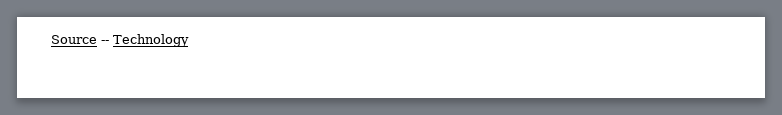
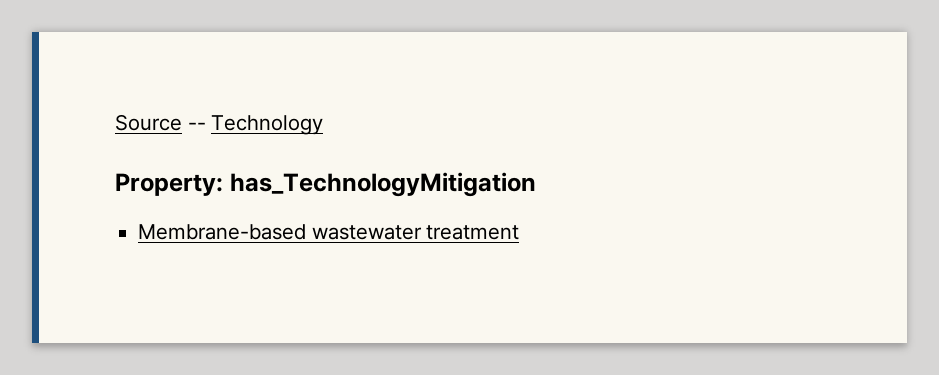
(189, 40) none -> [115,172,536,197] [138,224,520,240] // Property: has_TechnologyMitigation // Membrane-based wastewater treatment

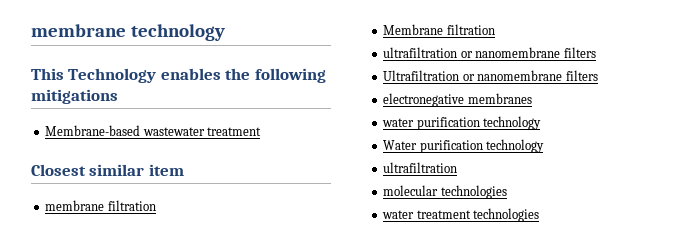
[115,114,324,135] [115,172,536,197] [138,224,520,240] Source -- Technology // Property: has_TechnologyMitigation // Membrane-based wastewater treatment -> [31,24,225,41] [31,68,326,83] [31,89,118,104] [45,125,262,136] [31,164,184,176] [45,200,156,211] [383,24,495,35] [383,47,596,58] [383,70,598,81] [383,93,532,107] [382,116,542,130] [383,139,545,153] [383,162,458,173] [383,185,507,199] [382,208,540,222] membrane technology // This Technology enables the following mitigations // Membrane-based wastewater treatment // Closest similar item // membrane filtration // Membrane filtration // ultrafiltration or nanomembrane filters // Ultrafiltration or nanomembrane filters // electronegative membranes // water purification technology // Water purification technology // ultrafiltration // molecular technologies // water treatment technologies

